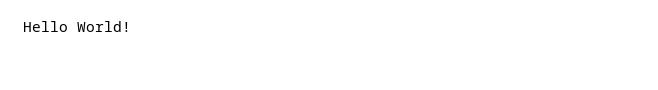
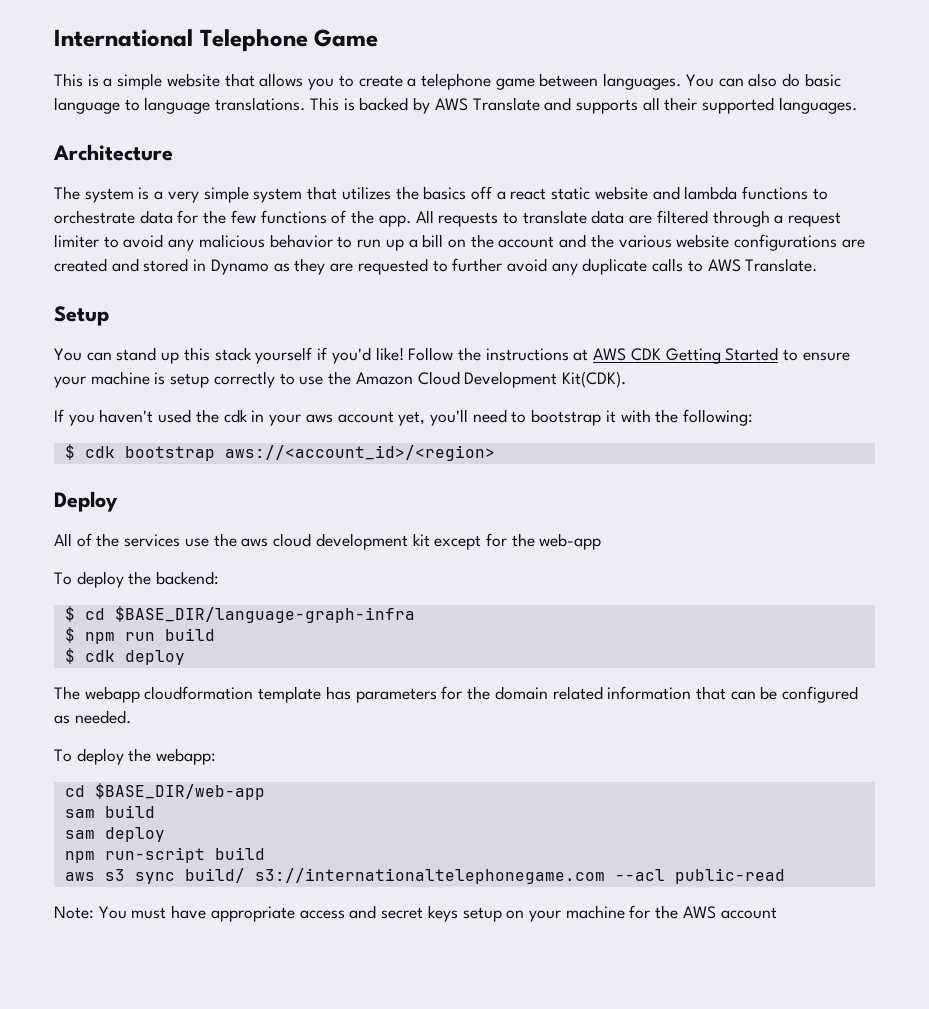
[23,21,131,32] Hello World! -> [54,29,379,52] [54,73,841,90] [54,97,857,114] [53,144,173,161] [54,186,828,203] [54,210,842,227] [54,234,865,251] [54,258,818,275] [54,306,109,326] [54,347,850,364] [54,371,626,388] [54,409,754,426] [64,444,495,461] [54,491,118,512] [54,533,602,550] [54,571,220,588] [64,606,415,623] [64,627,215,644] [64,648,185,665] [54,686,859,703] [54,710,131,724] [54,748,217,765] [64,783,265,800] [64,805,155,818] [64,827,165,842] [64,847,265,863] [64,868,785,884] [54,905,777,922] International Telephone Game // This is a simple website that allows you to create a telephone game between languages. You can also do basic language to language translations. This is backed by AWS Translate and supports all their supported languages. // Architecture // The system is a very simple system that utilizes the basics off a react static website and lambda functions to orchestrate data for the few functions of the app. All requests to translate data are filtered through a request limiter to avoid any malicious behavior to run up a bill on the account and the various website configurations are created and stored in Dynamo as they are requested to further avoid any duplicate calls to AWS Translate. // Setup // You can stand up this stack yourself if you'd like! Follow the instructions at AWS CDK Getting Started to ensure your machine is setup correctly to use the Amazon Cloud Development Kit(CDK). // If you haven't used the cdk in your aws account yet, you'll need to bootstrap it with the following: // $ cdk bootstrap aws://<account_id>/<region> // Deploy // All of the services use the aws cloud development kit except for the web-app // To deploy the backend: // $ cd $BASE_DIR/language-graph-infra // $ npm run build // $ cdk deploy // The webapp cloudformation template has parameters for the domain related information that can be configured as needed. // To deploy the webapp: // cd $BASE_DIR/web-app // sam build // sam deploy // npm run-script build // aws s3 sync build/ s3://internationaltelephonegame.com --acl public-read // Note: You must have appropriate access and secret keys setup on your machine for the AWS account

